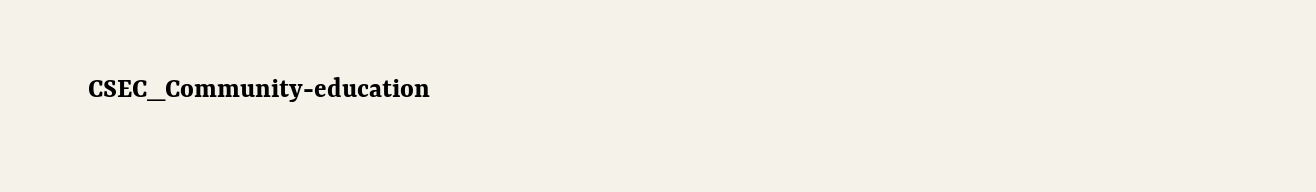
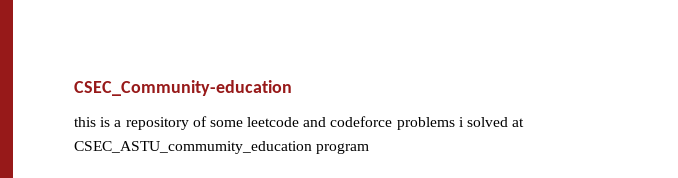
(430, 89) none -> [74,116,525,130] [74,141,370,154] // this is a repository of some leetcode and codeforce problems i solved at CSEC_ASTU_commumity_education program

